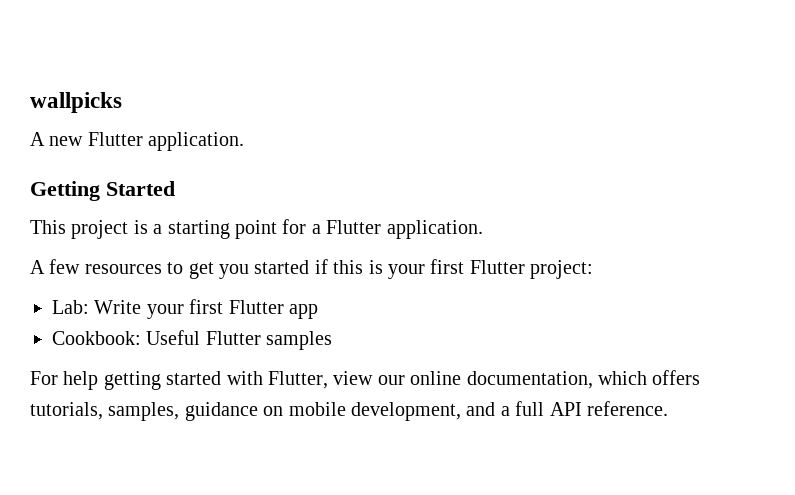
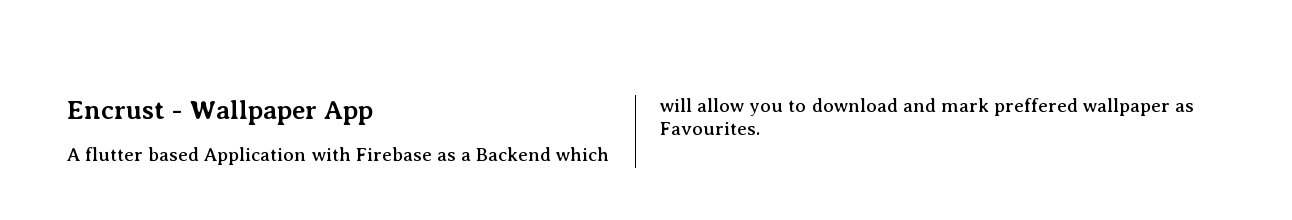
[30,92,122,113] [30,132,245,151] [30,181,175,201] [30,219,483,239] [30,259,594,279] [52,299,318,319] [52,330,333,350] [30,370,701,390] [30,401,668,421] wallpicks // A new Flutter application. // Getting Started // This project is a starting point for a Flutter application. // A few resources to get you started if this is your first Flutter project: // Lab: Write your first Flutter app // Cookbook: Useful Flutter samples // For help getting started with Flutter, view our online documentation, which offers tutorials, samples, guidance on mobile development, and a full API reference. -> [67,100,374,125] [67,147,610,165] [660,98,1195,116] [660,122,760,135] Encrust - Wallpaper App // A flutter based Application with Firebase as a Backend which will allow you to download and mark preffered wallpaper as Favourites.

